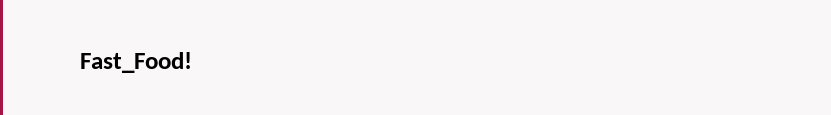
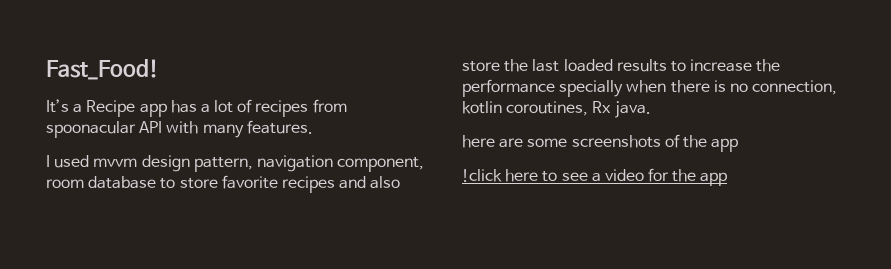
(192, 62) none -> [46,99,347,117] [46,120,313,138] [46,155,425,172] [46,175,401,193] [462,59,781,72] [462,79,838,97] [462,101,651,118] [462,134,739,152] [462,168,728,186] // It’s a Recipe app has a lot of recipes from spoonacular API with many features. // I used mvvm design pattern, navigation component, room database to store favorite recipes and also store the last loaded results to increase the performance specially when there is no connection, kotlin coroutines, Rx java. // here are some screenshots of the app // !click here to see a video for the app

